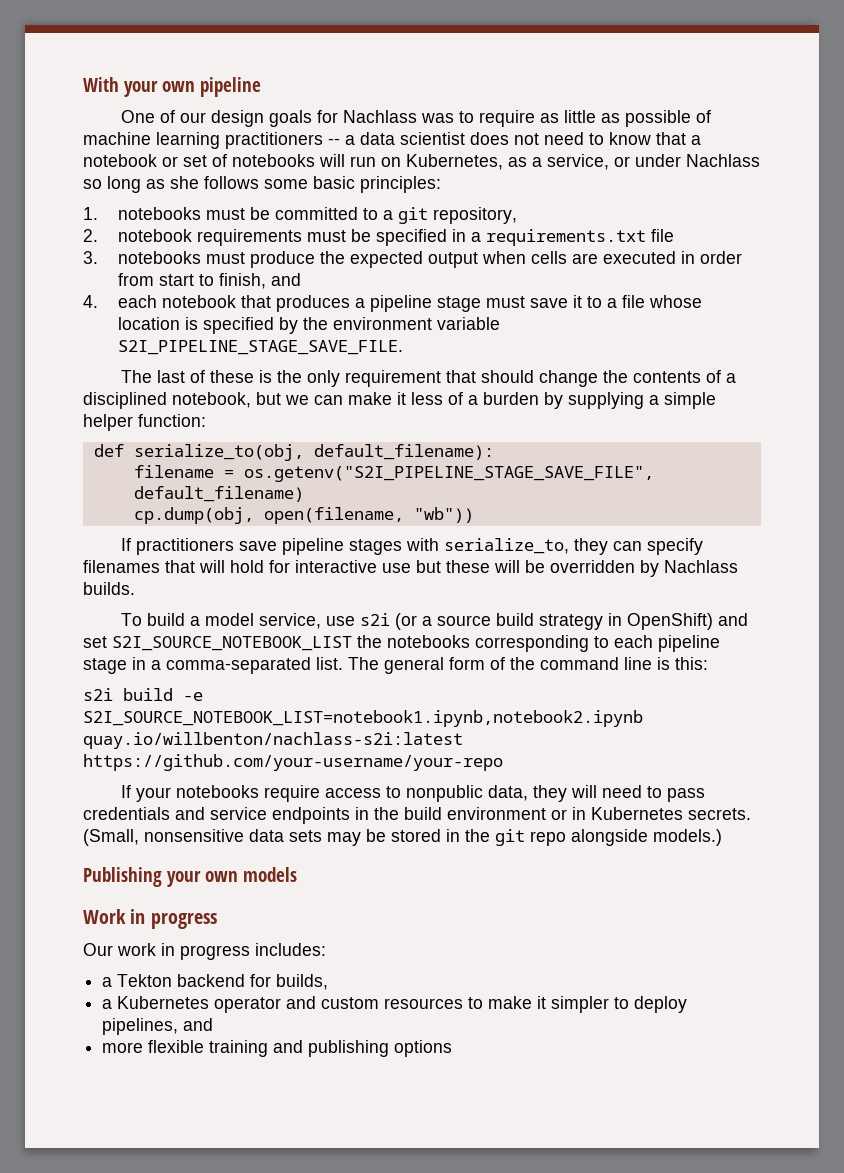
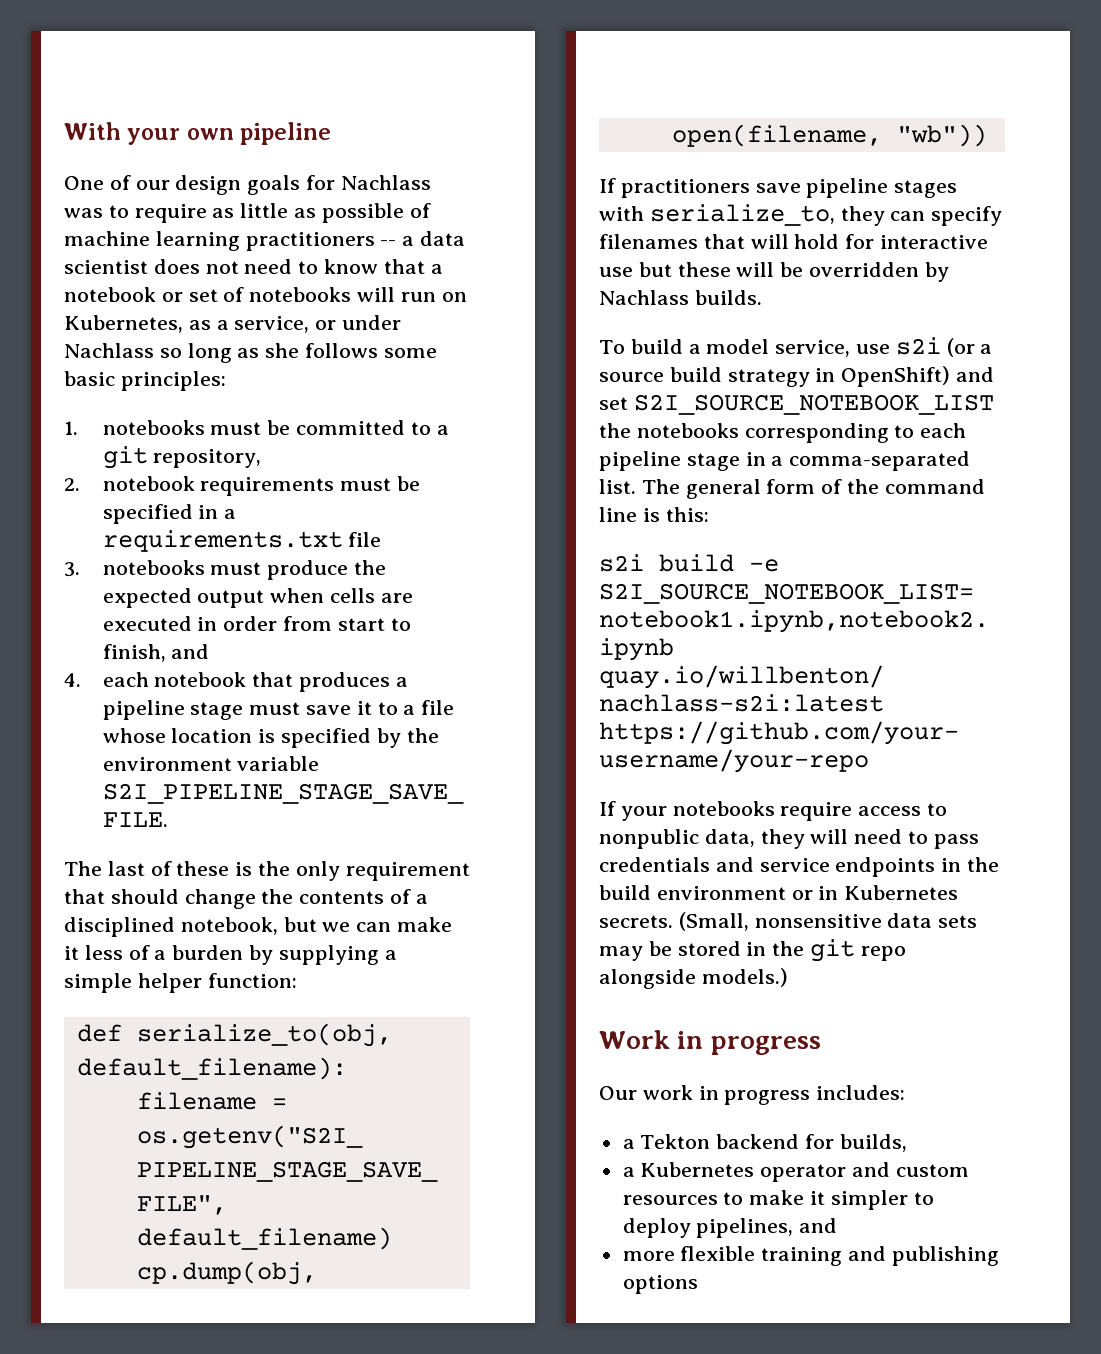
[83,867,297,887] // Publishing your own models -> (788, 977) none

